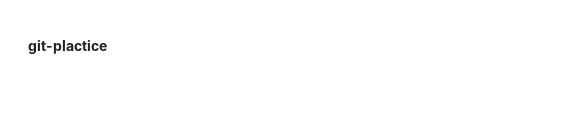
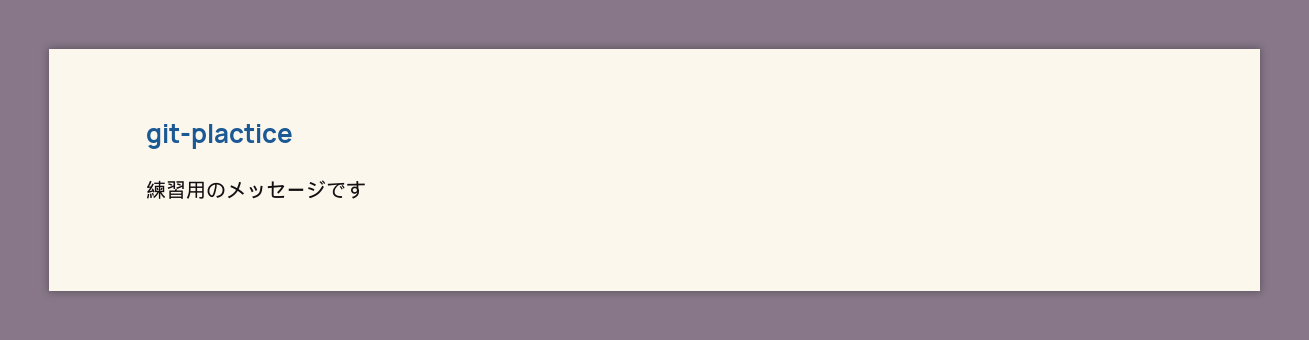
(107, 46) none -> [146,180,366,199] // 練習用のメッセージです

